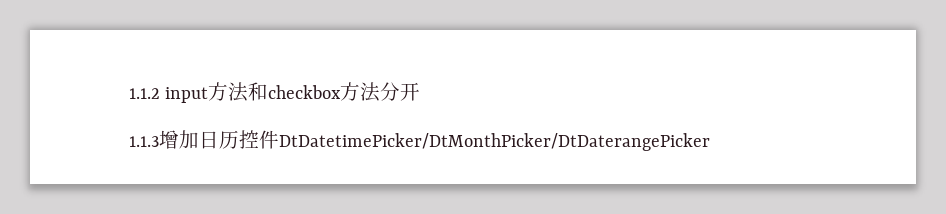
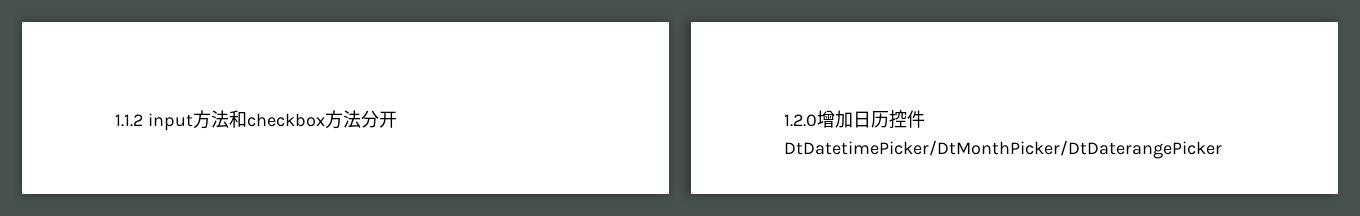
[129,136,159,147] 1.1.3 -> [784,114,817,127] 1.2.0

